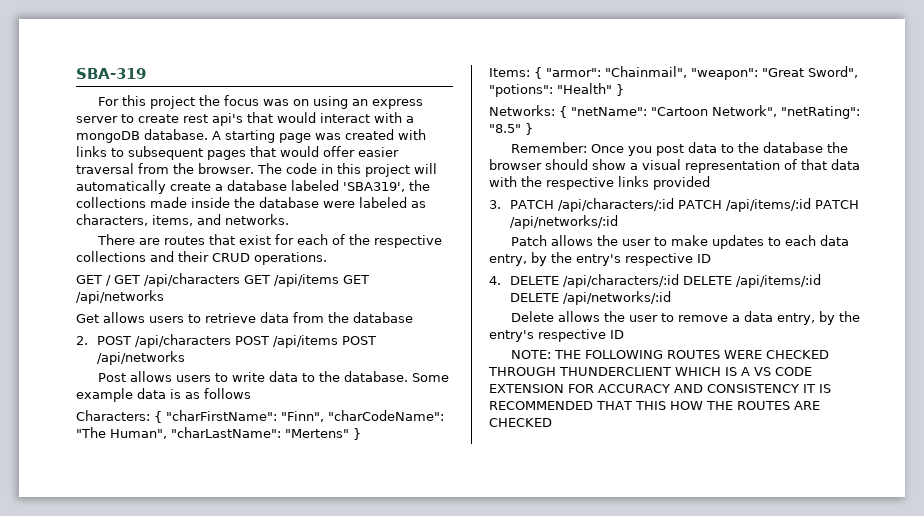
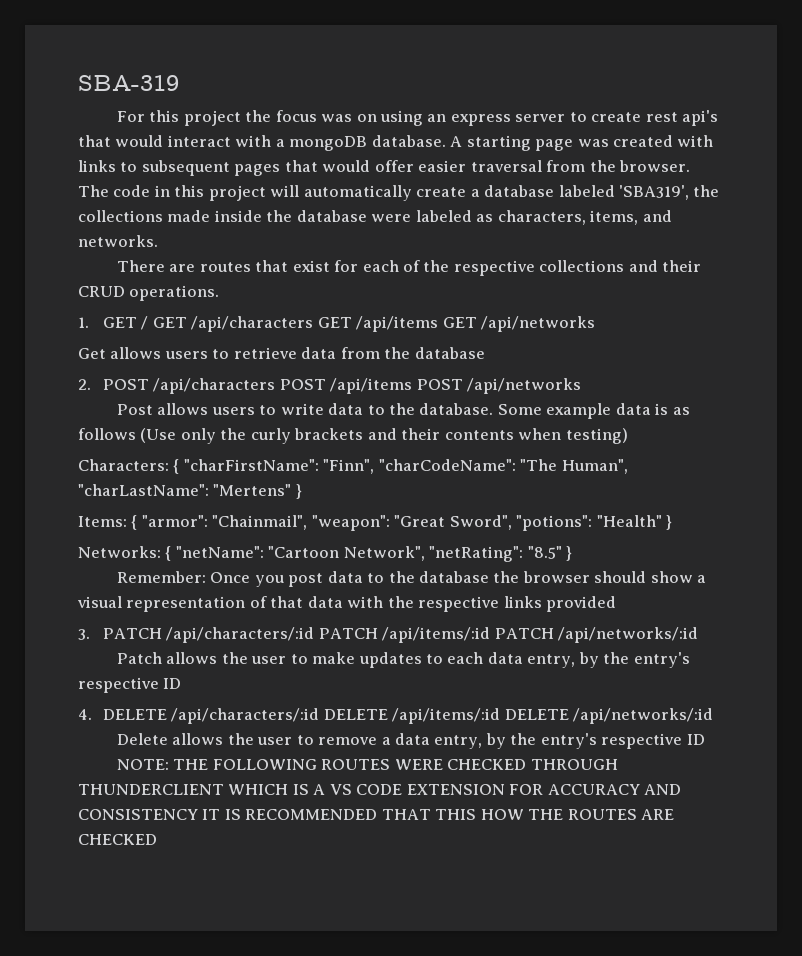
(327, 258) none -> [78,317,89,328] 1.
(251, 393) none -> [140,428,628,444] (Use only the curly brackets and their contents when testing)

